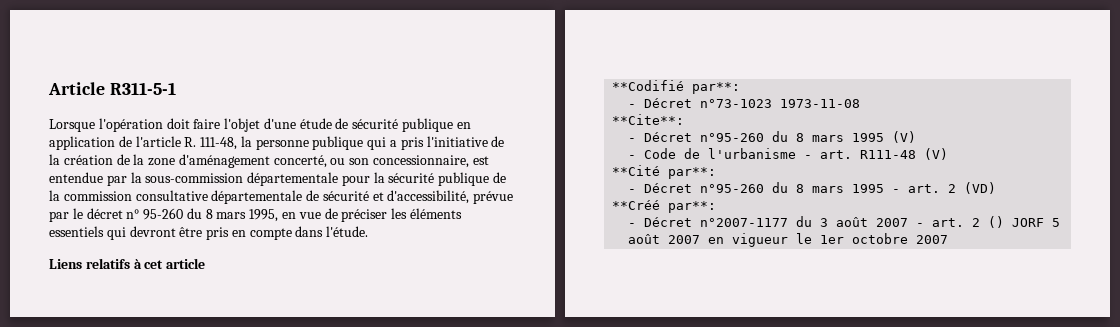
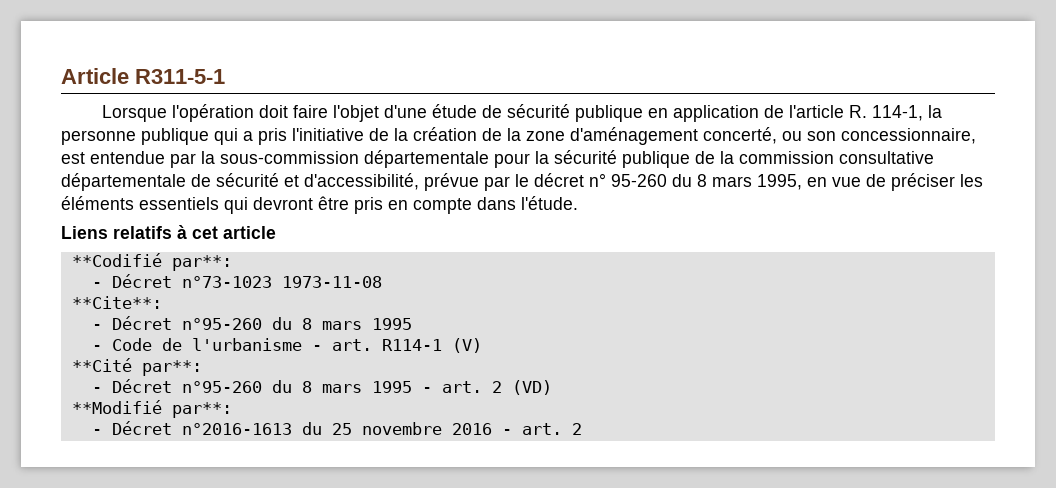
[200,137,238,150] 111-48, -> [871,105,923,121] 114-1,
[892,131,917,143] (V) -> (412, 324) none
[860,150,917,159] R111-48 -> [381,339,442,351] R114-1
[612,200,717,213] [628,216,1061,228] [628,233,949,247] **Créé par**: // - Décret n°2007-1177 du 3 août 2007 - art. 2 () JORF 5 août 2007 en vigueur le 1er octobre 2007 -> [71,400,232,418] [91,421,582,435] **Modifié par**: // - Décret n°2016-1613 du 25 novembre 2016 - art. 2

